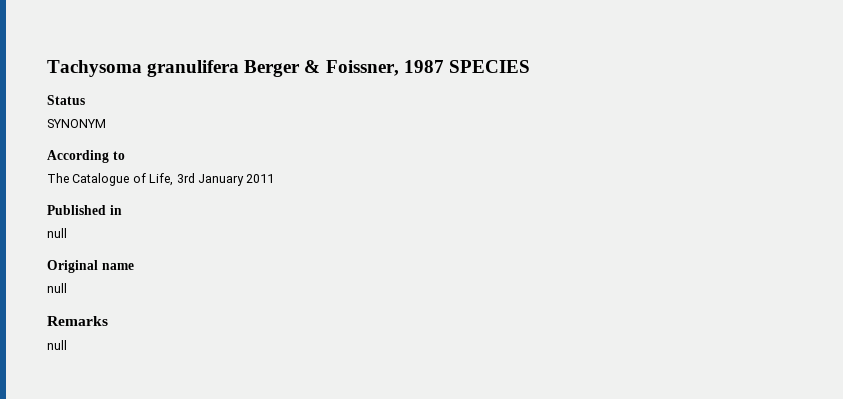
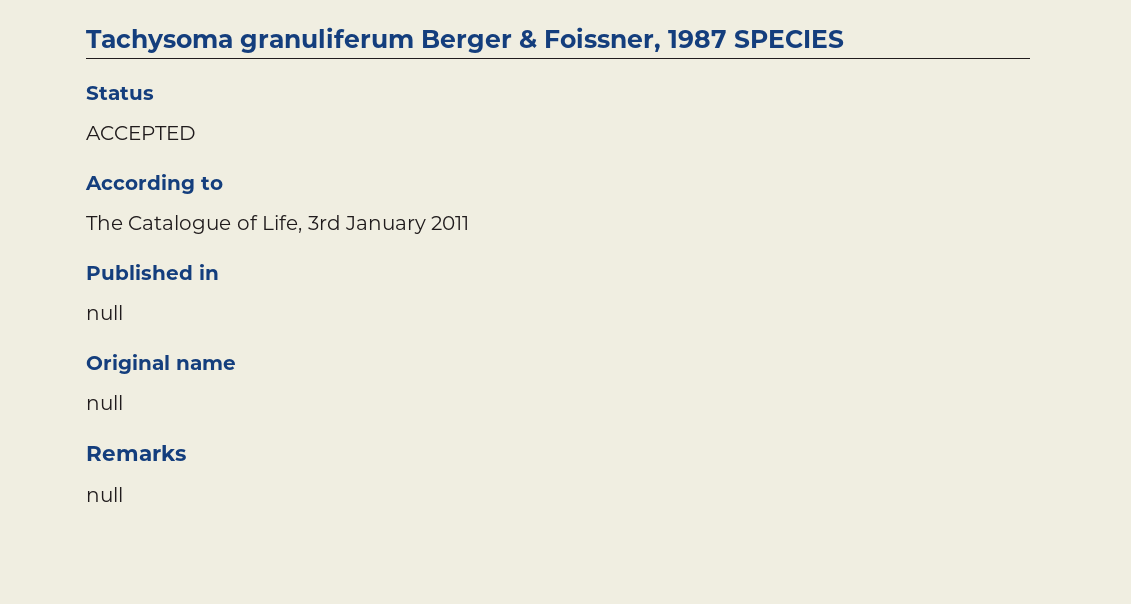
[147,60,240,77] granulifera -> [240,27,414,53] granuliferum
[47,119,106,128] SYNONYM -> [86,126,196,140] ACCEPTED

